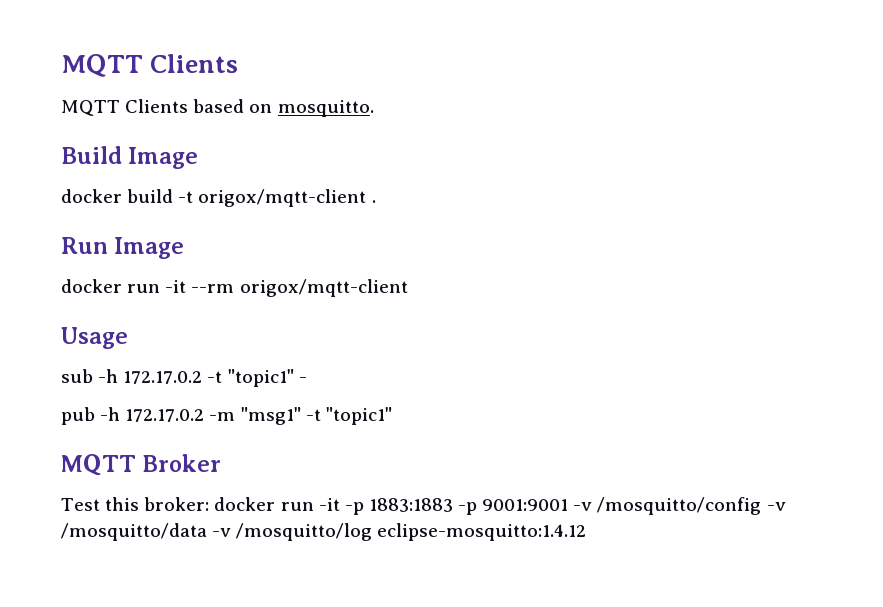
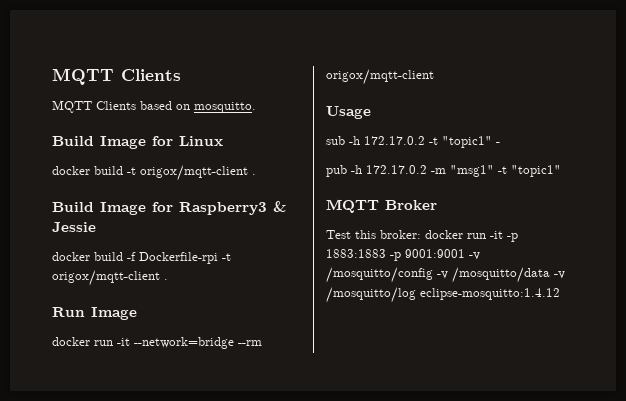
(199, 158) none -> [152,136,223,146] for Linux
(376, 201) none -> [52,201,286,215] [52,222,96,232] [52,252,231,264] [52,270,168,286] // Build Image for Raspberry3 & Jessie // docker build -f Dockerfile-rpi -t origox/mqtt-client .
(187, 286) none -> [134,337,234,349] --network=bridge

